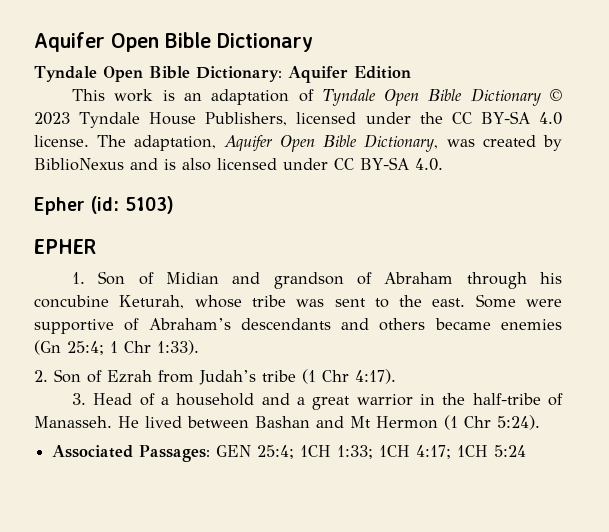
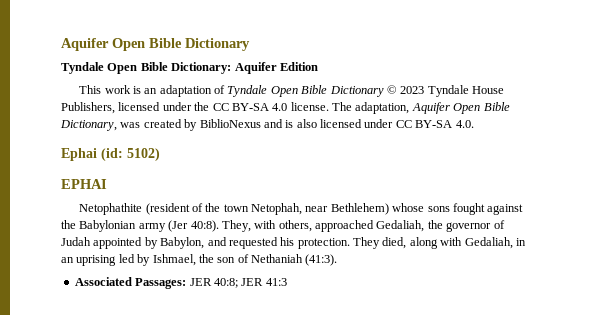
[34,196,174,215] [34,239,97,254] [72,271,562,289] [34,294,563,309] [34,318,562,334] [34,340,199,355] [34,369,396,385] [72,393,563,410] [34,415,540,430] [52,445,527,462] Epher (id: 5103) // EPHER // 1. Son of Midian and grandson of Abraham through his concubine Keturah, whose tribe was sent to the east. Some were supportive of Abraham’s descendants and others became enemies (Gn 25:4; 1 Chr 1:33). // 2. Son of Ezrah from Judah’s tribe (1 Chr 4:17). // 3. Head of a household and a great warrior in the half-tribe of Manasseh. He lived between Bashan and Mt Hermon (1 Chr 5:24). // Associated Passages: GEN 25:4; 1CH 1:33; 1CH 4:17; 1CH 5:24 -> [61,148,160,161] [61,179,107,189] [79,203,524,215] [61,220,505,232] [61,237,526,249] [61,254,338,266] [74,277,287,289] Ephai (id: 5102) // EPHAI // Netophathite (resident of the town Netophah, near Bethlehem) whose sons fought against the Babylonian army (Jer 40:8). They, with others, approached Gedaliah, the governor of Judah appointed by Babylon, and requested his protection. They died, along with Gedaliah, in an uprising led by Ishmael, the son of Nethaniah (41:3). // Associated Passages: JER 40:8; JER 41:3

